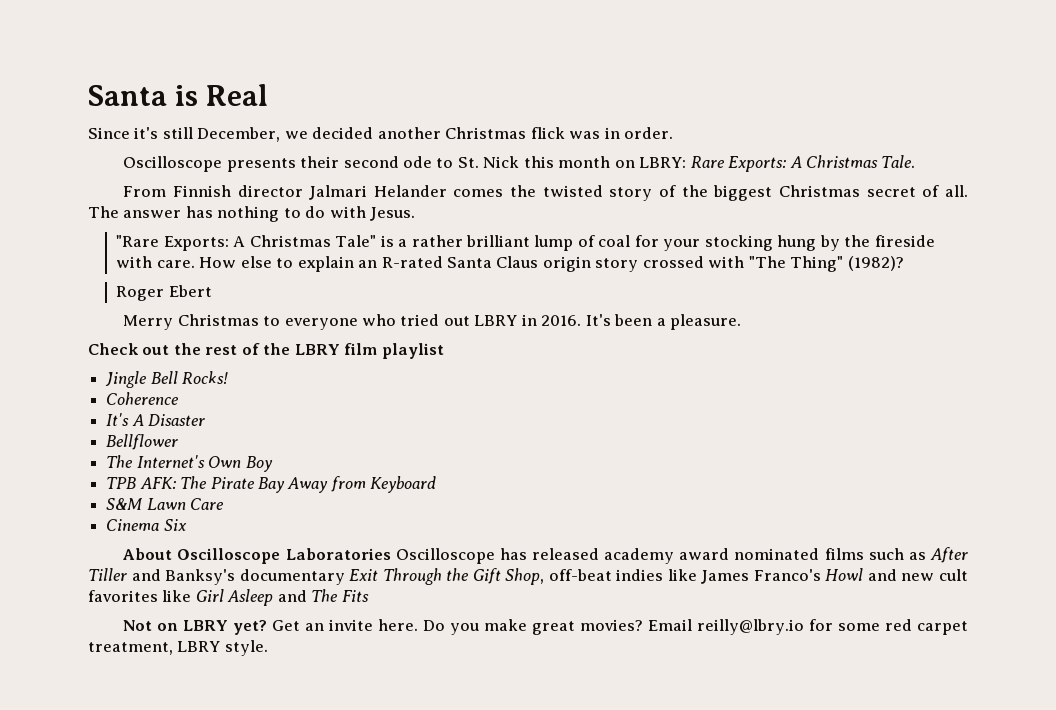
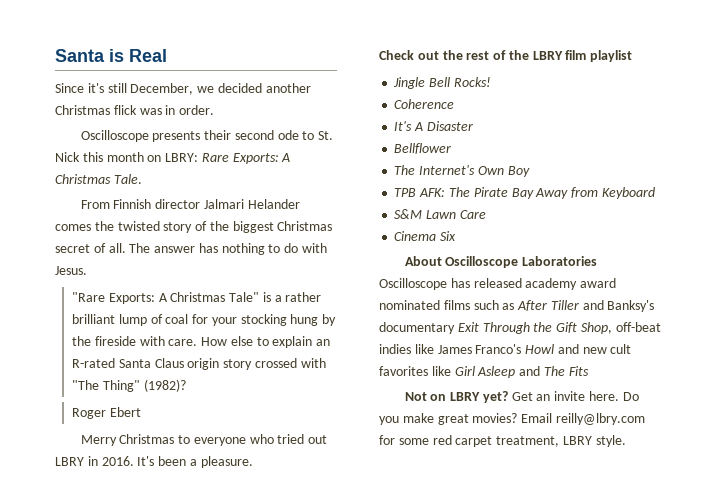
[697,619,805,635] reilly@lbry.io -> [555,413,645,425] reilly@lbry.com

